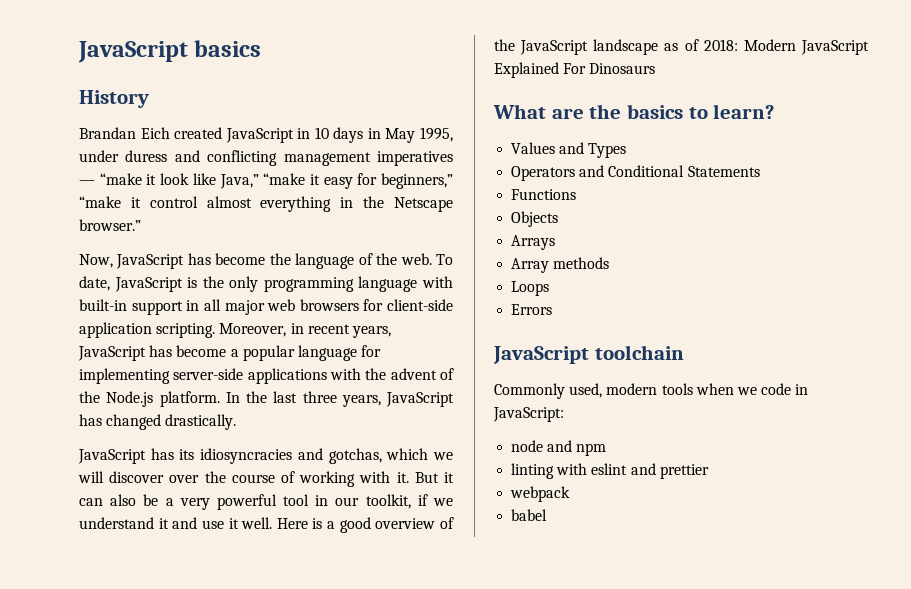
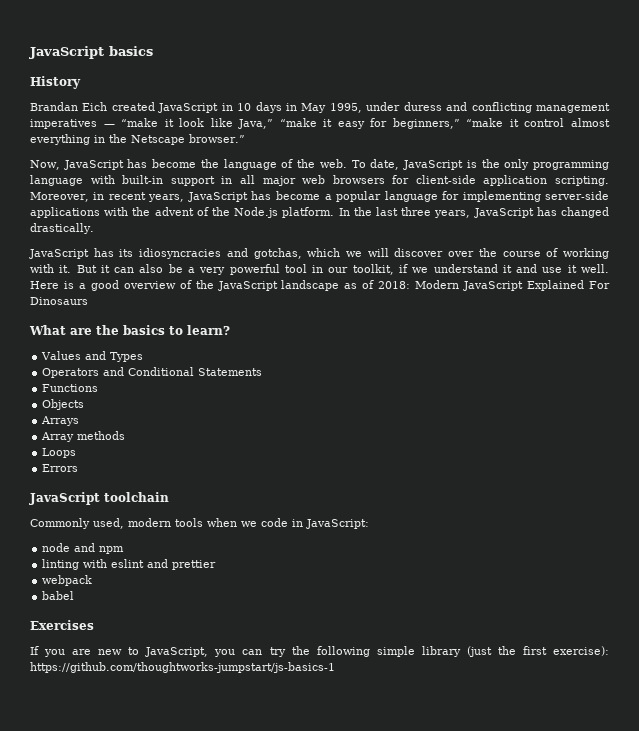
(548, 515) none -> [30,620,94,630] [30,646,609,657] [30,662,335,673] // Exercises // If you are new to JavaScript, you can try the following simple library (just the first exercise): https://github.com/thoughtworks-jumpstart/js-basics-1

